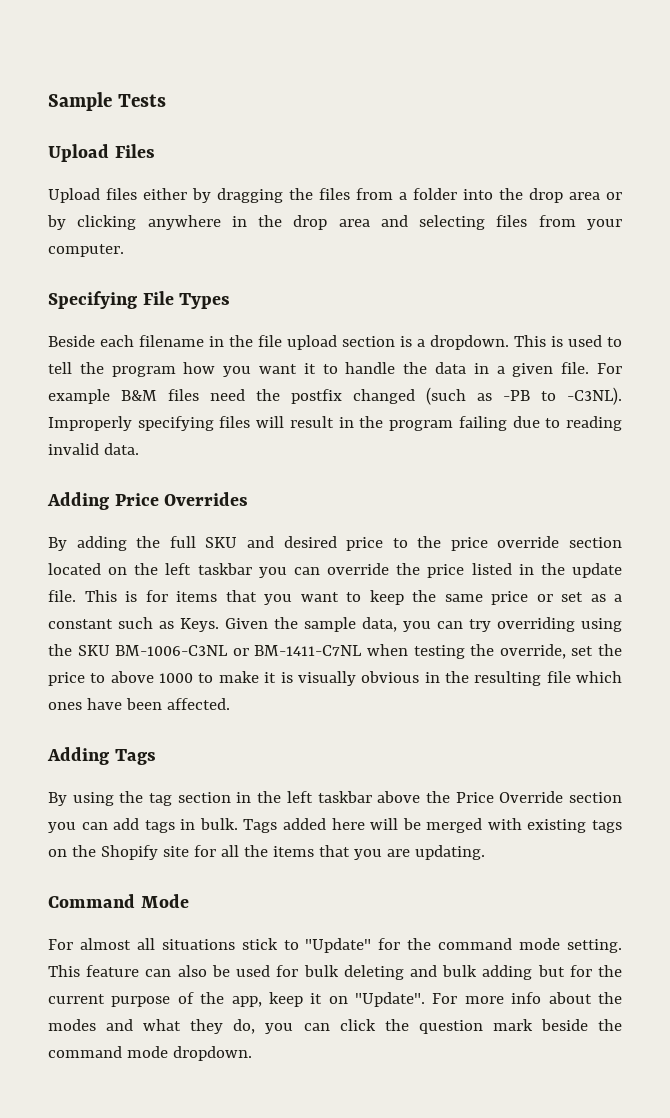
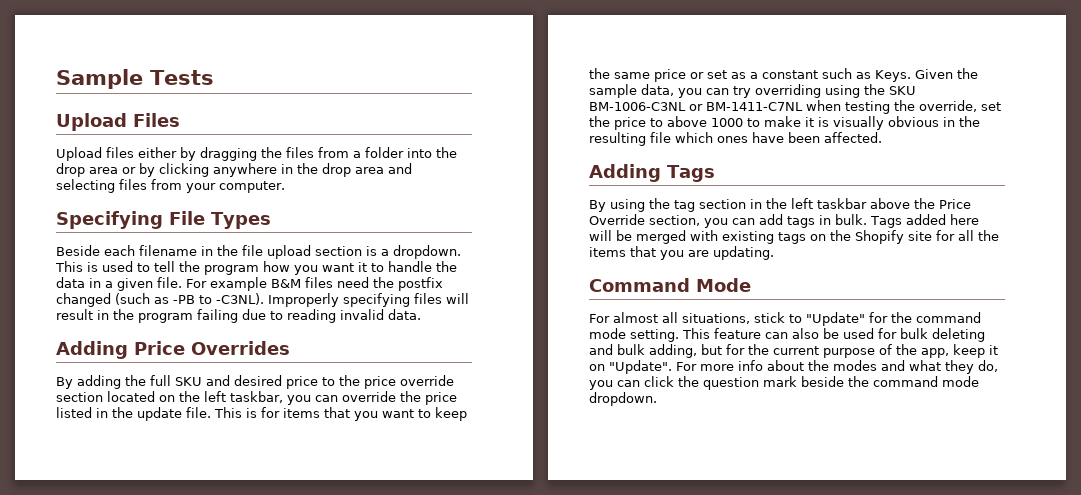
[197,563,252,575] taskbar -> [230,391,283,403] taskbar,
[569,792,623,803] section -> [649,215,700,226] section,
[161,939,235,950] situations -> [682,313,750,324] situations,
[482,965,533,980] adding -> [649,344,697,358] adding,

